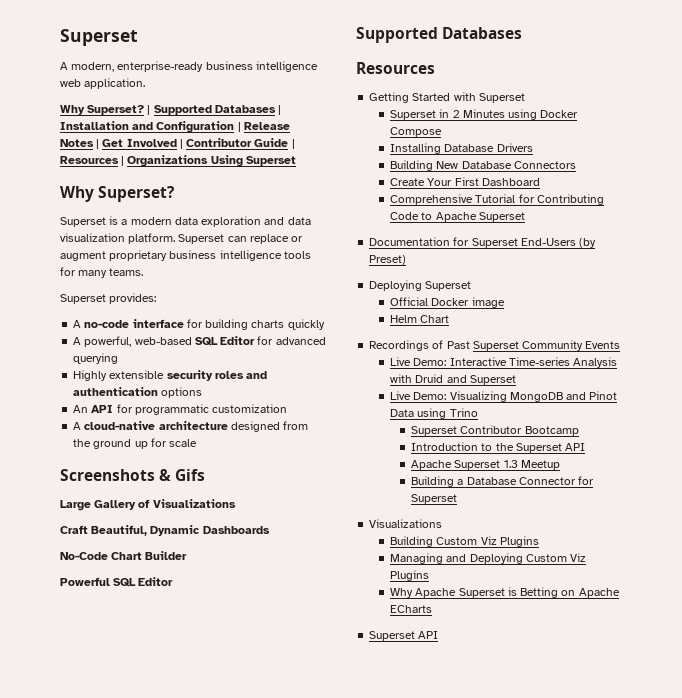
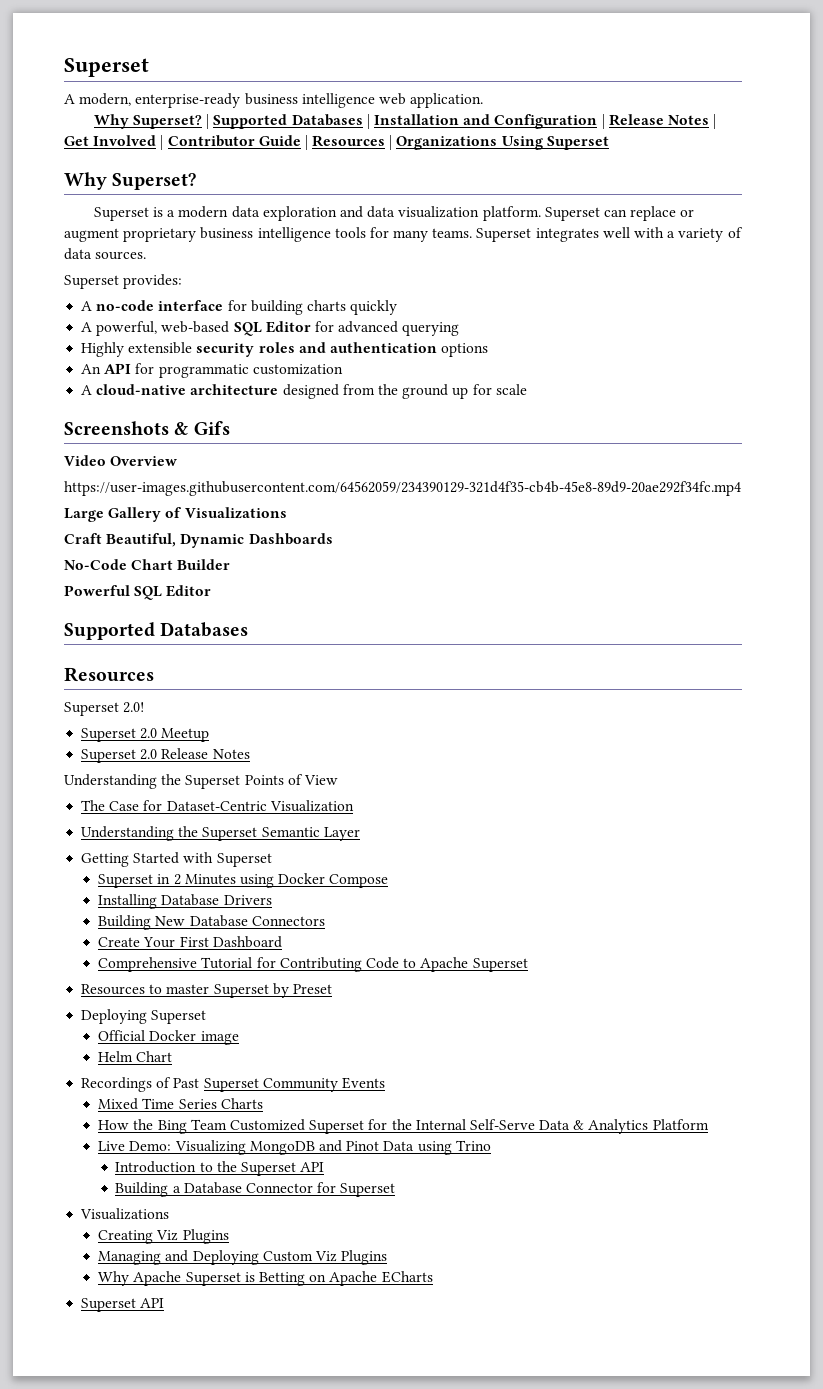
(144, 272) none -> [476,227,743,242] [64,248,147,260] Superset integrates well with a variety of data sources.
(206, 475) none -> [64,455,178,466] [64,481,741,496] // Video Overview // https://user-images.githubusercontent.com/64562059/234390129-321d4f35-cb4b-45e8-89d9-20ae292f34fc.mp4
(435, 68) none -> [64,702,145,716] [81,728,210,742] [81,748,250,763] [64,774,338,789] [81,800,354,812] [81,826,360,841] // Superset 2.0! // Superset 2.0 Meetup // Superset 2.0 Release Notes // Understanding the Superset Points of View // The Case for Dataset-Centric Visualization // Understanding the Superset Semantic Layer
[369,237,597,248] [369,255,407,265] Documentation for Superset End-Users (by Preset) -> [81,983,332,998] Resources to master Superset by Preset
[390,357,618,368] [390,374,516,385] Live Demo: Interactive Time-series Analysis with Druid and Superset -> [98,1098,263,1110] [98,1119,709,1134] Mixed Time Series Charts // How the Bing Team Customized Superset for the Internal Self-Serve Data & Analytics Platform
[411,425,579,436] // Superset Contributor Bootcamp -> (491, 1145) none
[411,460,560,470] // Apache Superset 1.3 Meetup -> (325, 1167) none
[390,536,478,547] Building Custom -> [98,1230,154,1244] Creating

